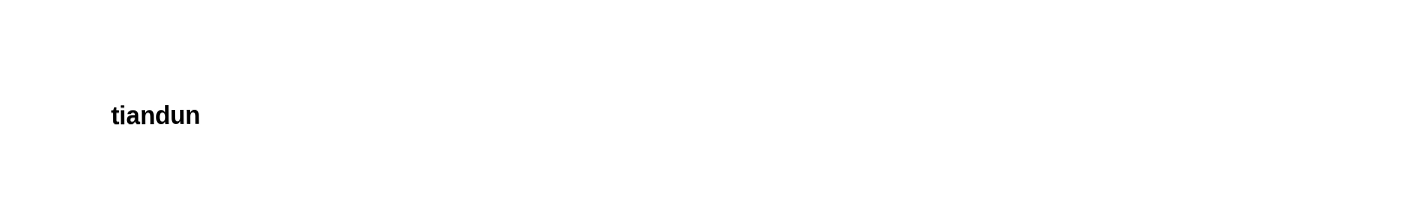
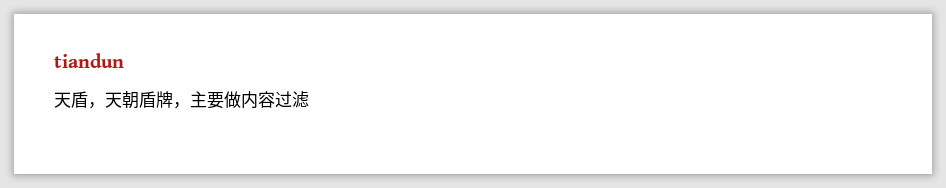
(201, 114) none -> [54,91,309,109] // 天盾，天朝盾牌，主要做内容过滤

